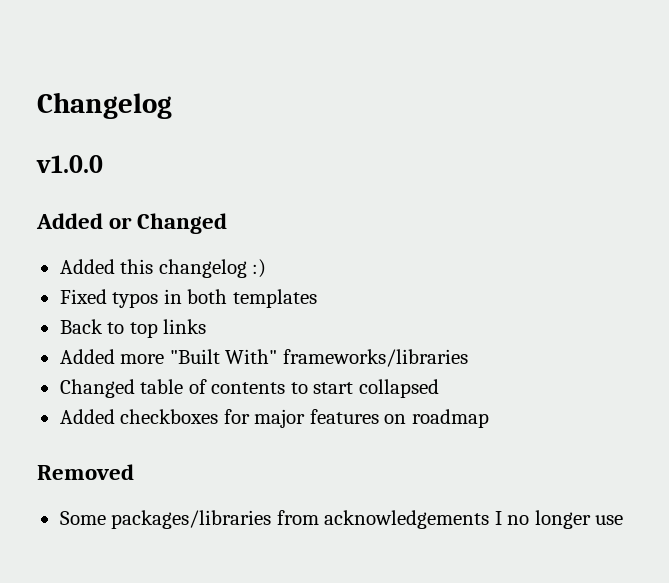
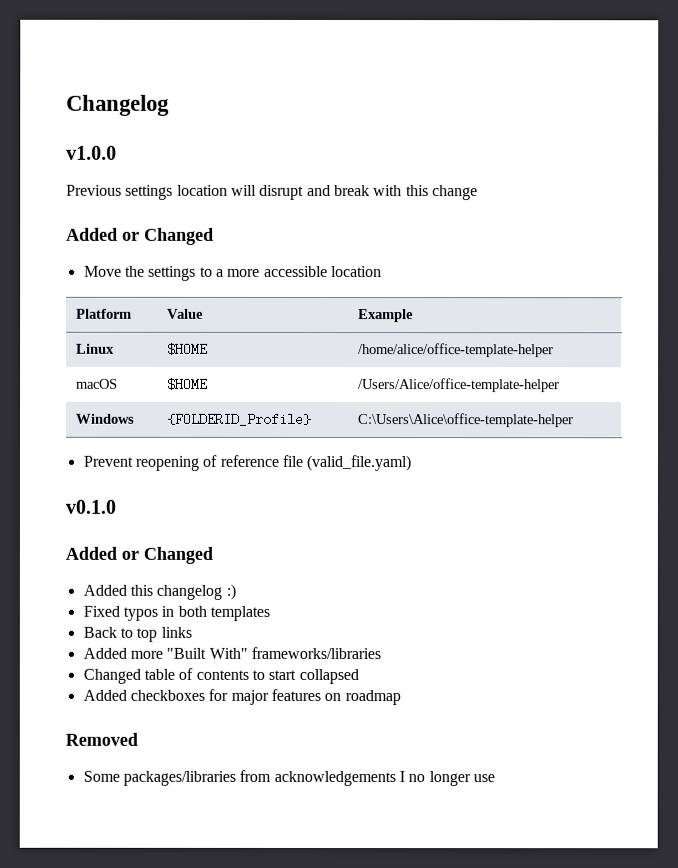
(103, 164) none -> [66,184,478,201] [66,227,214,245] [83,265,382,281] [75,308,132,319] [166,308,204,319] [357,309,414,323] [75,343,115,354] [166,342,208,356] [357,343,554,358] [75,378,118,389] [166,377,208,391] [357,378,560,393] [75,413,135,424] [166,412,312,426] [357,413,574,428] [82,454,412,472] [65,499,116,514] // Previous settings location will disrupt and break with this change // Added or Changed // Move the settings to a more accessible location // Platform | Value | Example // Linux | $HOME | /home/alice/office-template-helper // macOS | $HOME | /Users/Alice/office-template-helper // Windows | {FOLDERID_Profile} | C:\Users\Alice\office-template-helper // Prevent reopening of reference file (valid_file.yaml) // v0.1.0

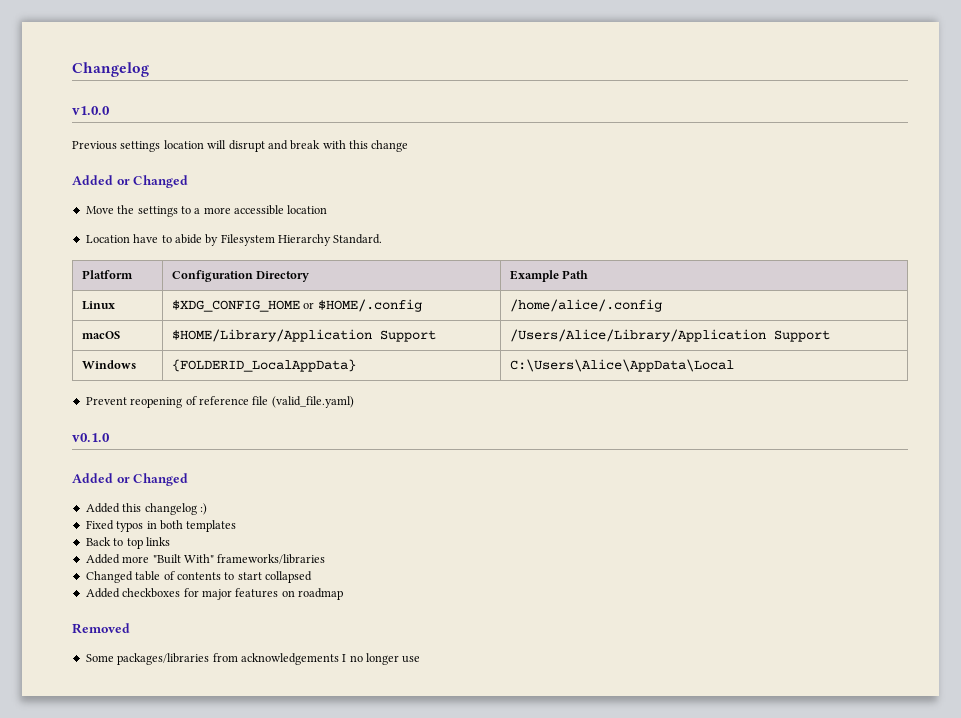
(382, 271) none -> [85,234,383,246] // Location have to abide by Filesystem Hierarchy Standard.
[166,308,204,319] Value -> [171,270,310,282] Configuration Directory
(414, 316) none -> [562,270,589,279] Path
[166,342,208,356] [357,343,554,358] [75,378,118,389] [166,377,208,391] [357,378,560,393] $HOME | /home/alice/office-template-helper // macOS | $HOME | /Users/Alice/office-template-helper -> [171,299,422,312] [509,299,662,312] [81,331,120,339] [171,329,436,342] [509,329,830,342] $XDG_CONFIG_HOME or $HOME/.config | /home/alice/.config // macOS | $HOME/Library/Application Support | /Users/Alice/Library/Application Support
[166,412,312,426] [357,413,574,428] {FOLDERID_Profile} | C:\Users\Alice\office-template-helper -> [171,359,356,372] [509,359,734,372] {FOLDERID_LocalAppData} | C:\Users\Alice\AppData\Local

